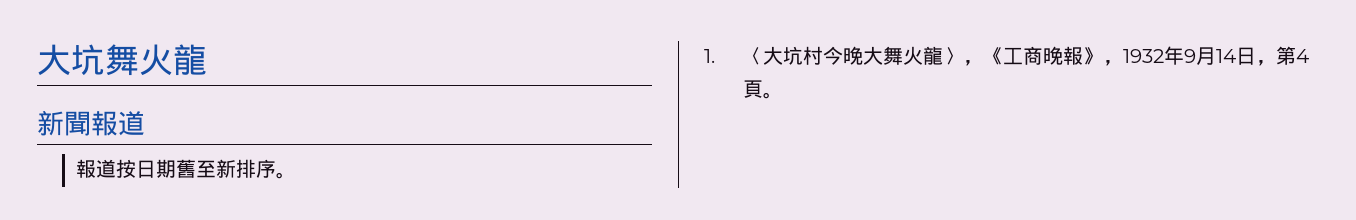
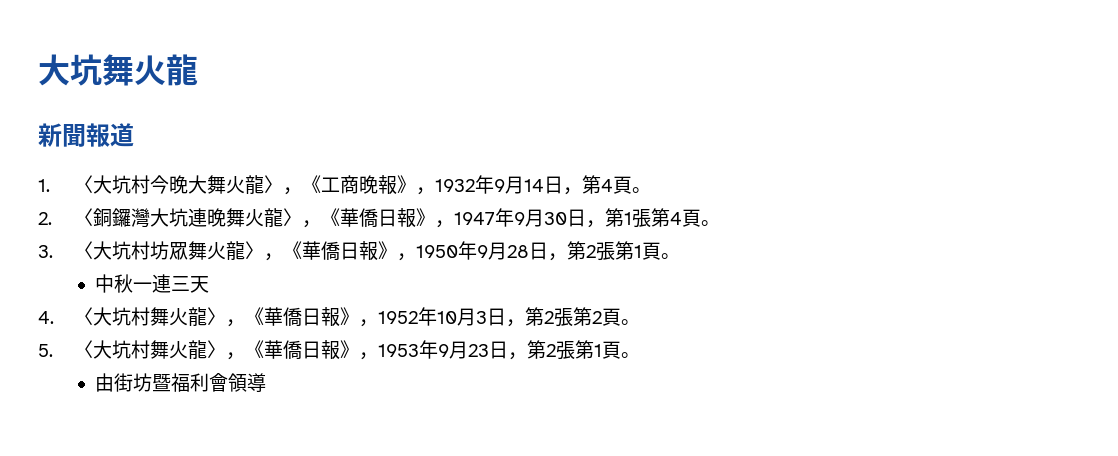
[75,159,296,179] // 報道按日期舊至新排序。 -> (134, 135) none
(783, 95) none -> [38,208,721,228] [38,241,681,261] [95,274,210,293] [38,307,641,327] [38,340,641,360] [95,373,267,392] // 2.〈銅鑼灣大坑連晚舞火龍〉，《華僑日報》，1947年9月30日，第1張第4頁。 // 3.〈大坑村坊眾舞火龍〉，《華僑日報》，1950年9月28日，第2張第1頁。 // 中秋一連三天 // 4.〈大坑村舞火龍〉，《華僑日報》，1952年10月3日，第2張第2頁。 // 5.〈大坑村舞火龍〉，《華僑日報》，1953年9月23日，第2張第1頁。 // 由街坊暨福利會領導

